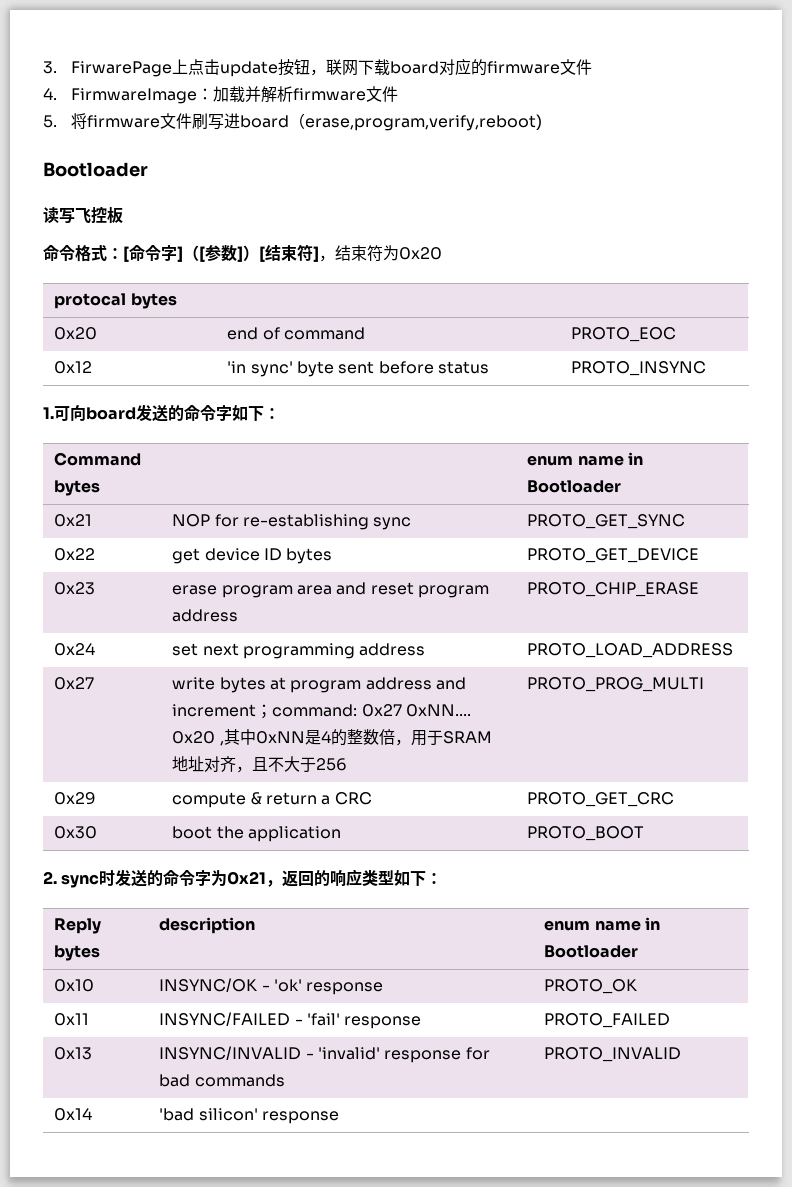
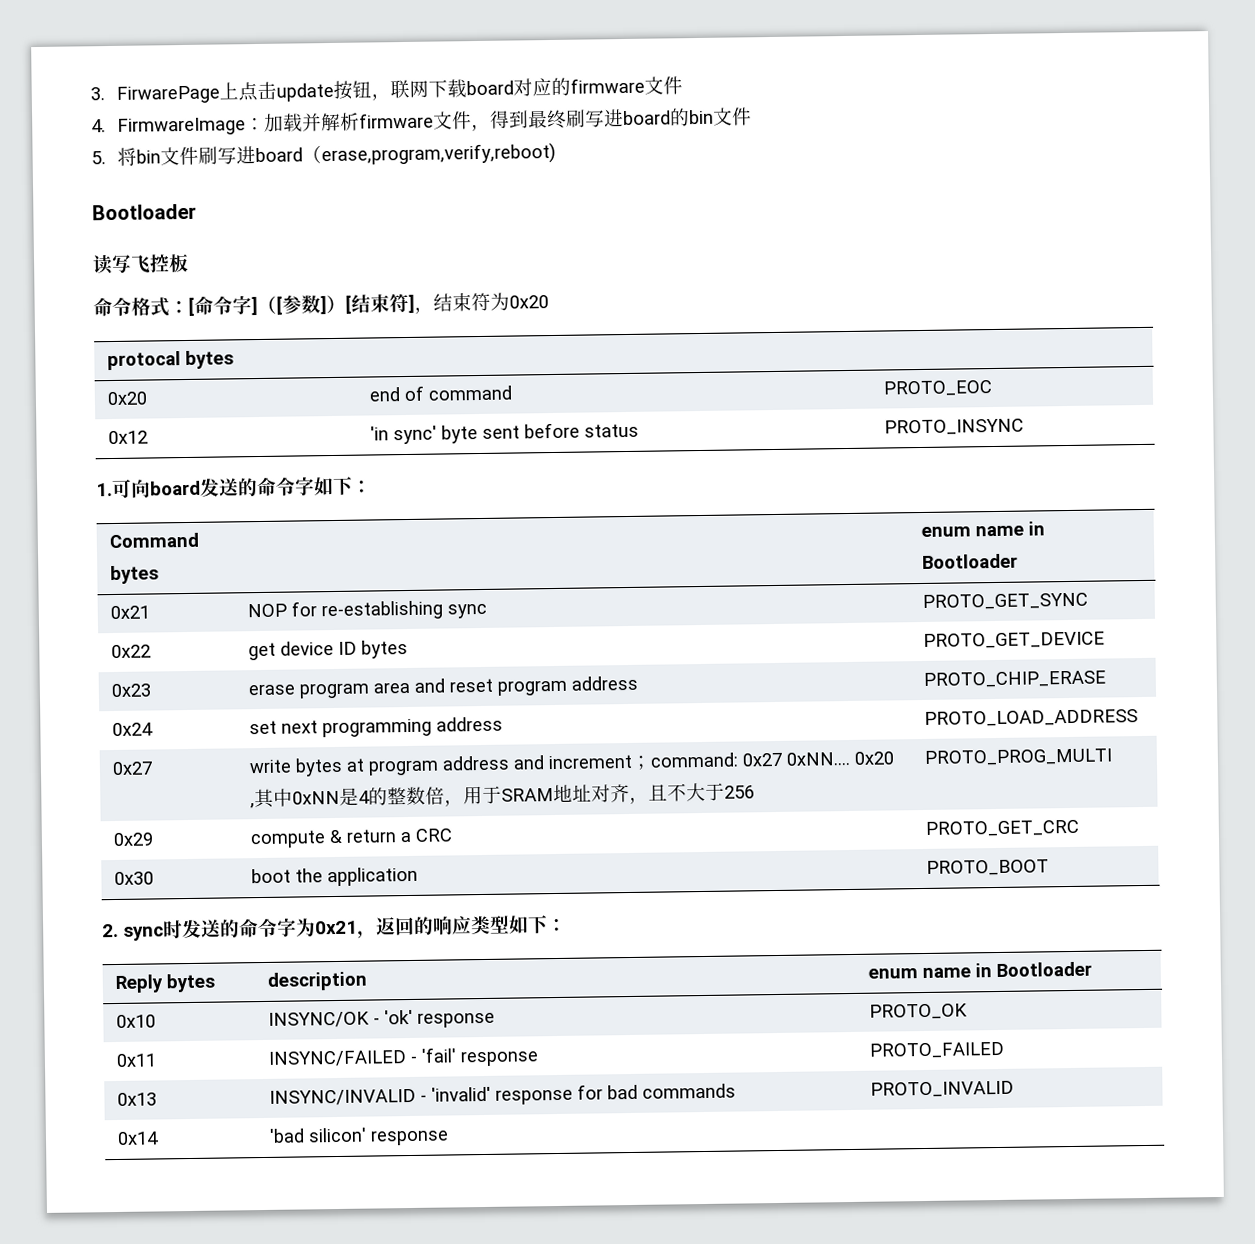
(399, 94) none -> [471,107,753,132] ，得到最终刷写进board的bin文件
[87,115,161,128] firmware -> [136,149,162,164] bin

